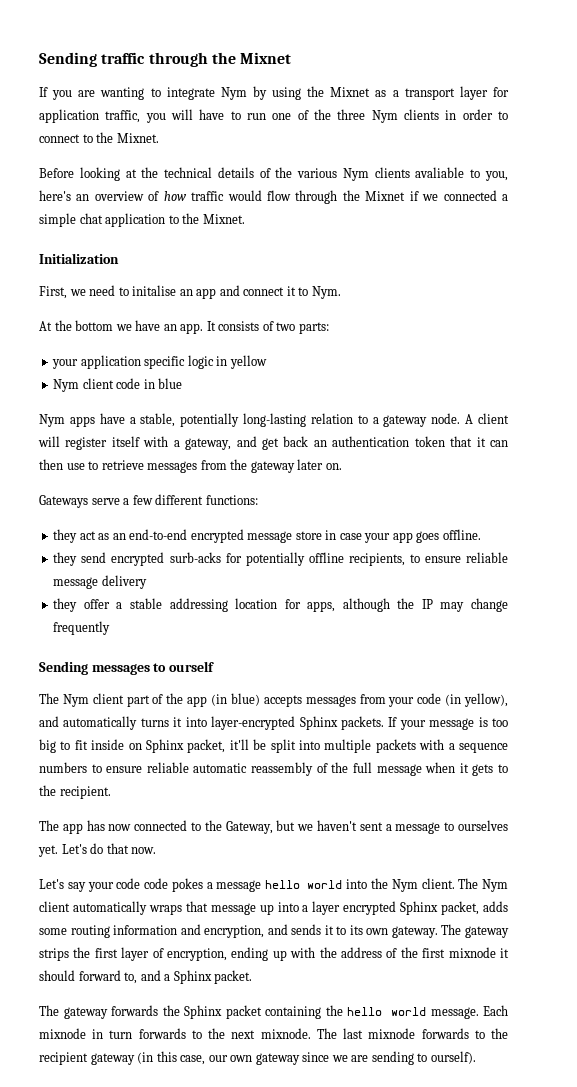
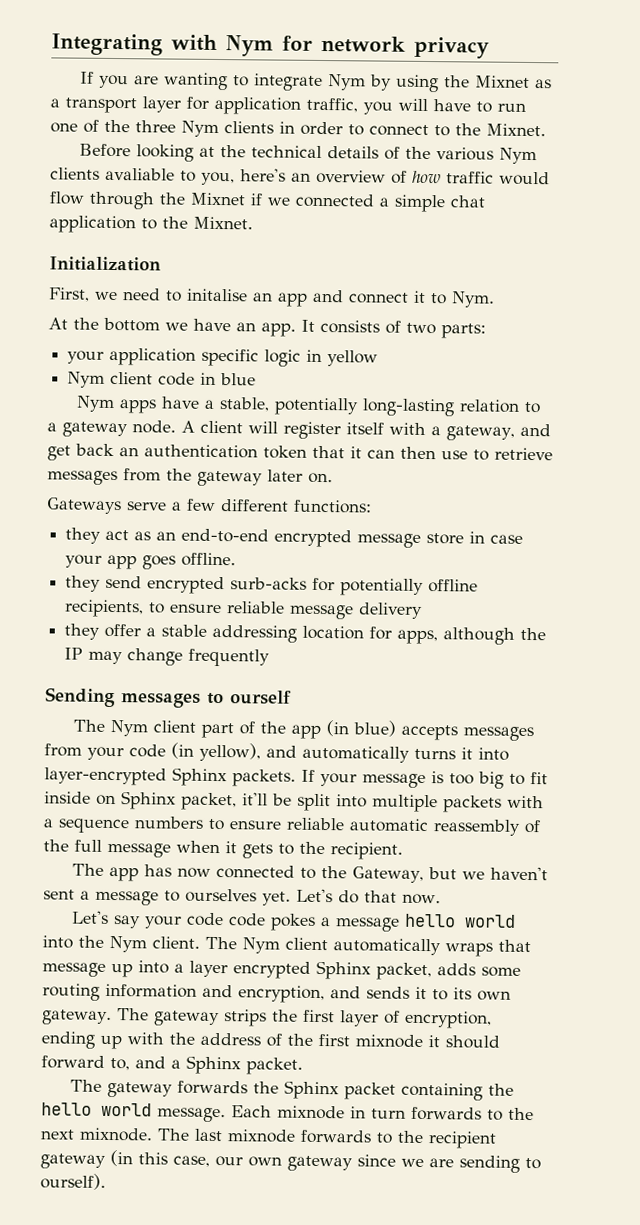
[39,52,292,67] Sending traffic through the Mixnet -> [51,33,490,59] Integrating with Nym for network privacy

